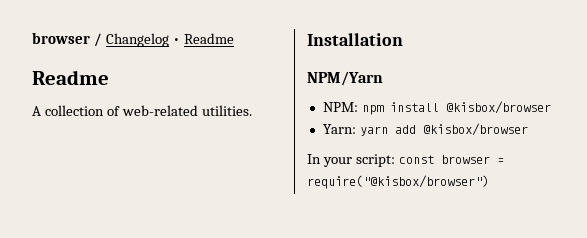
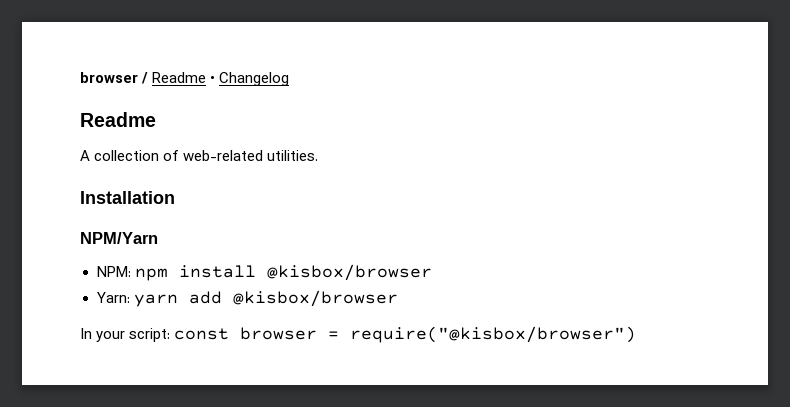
(102, 40) none -> [152,72,216,83] Readme •
[172,33,234,44] • Readme -> (290, 79) none

